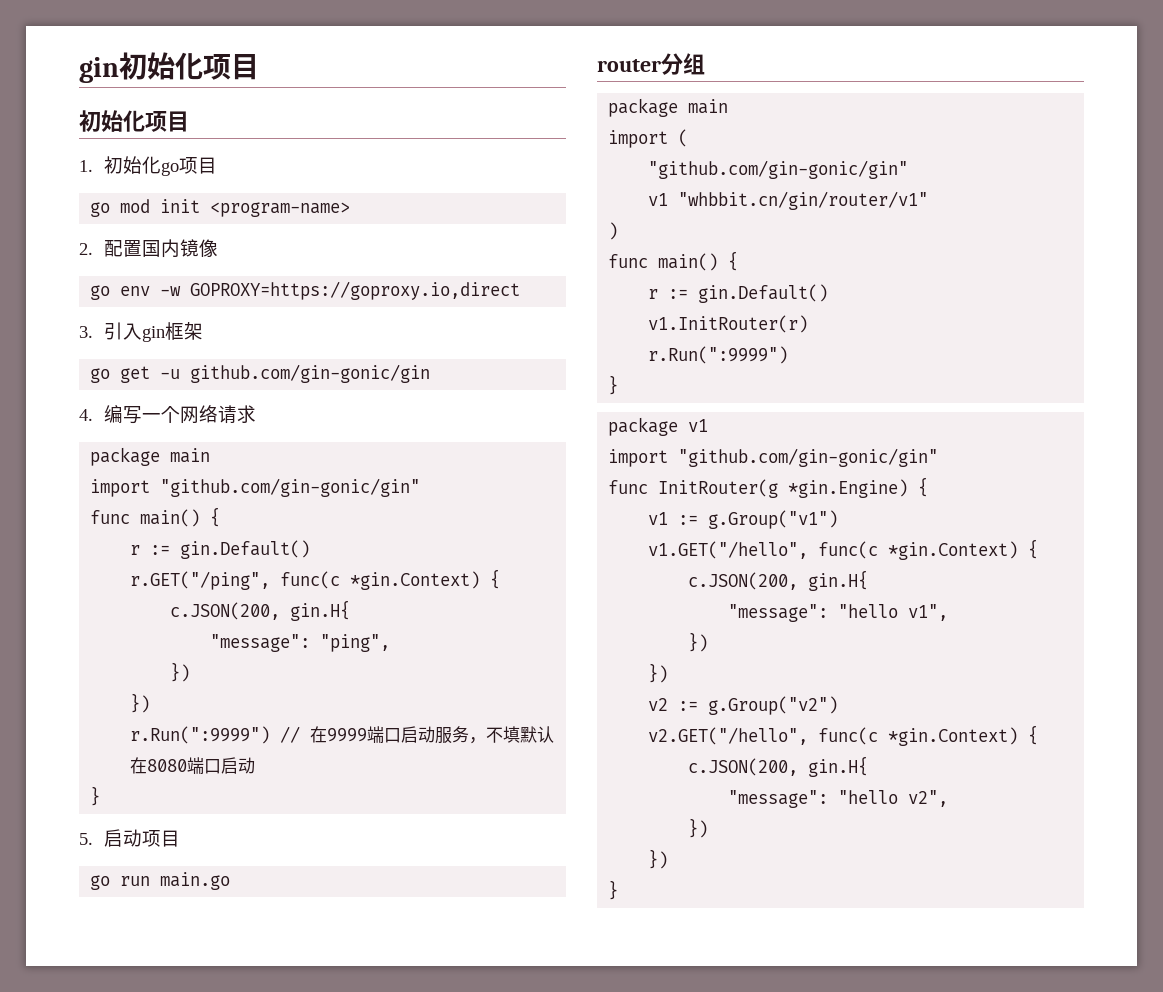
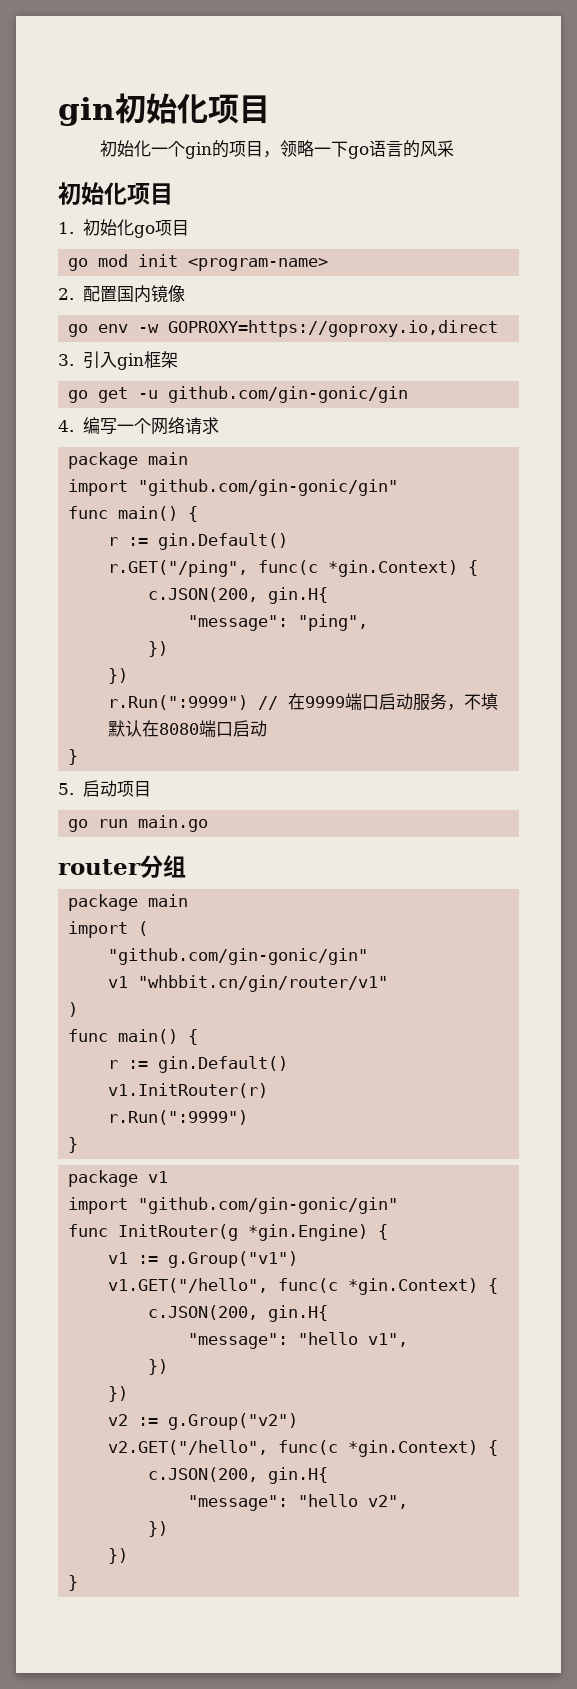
(259, 67) none -> [99,140,454,159] // 初始化一个gin的项目，领略一下go语言的风采

